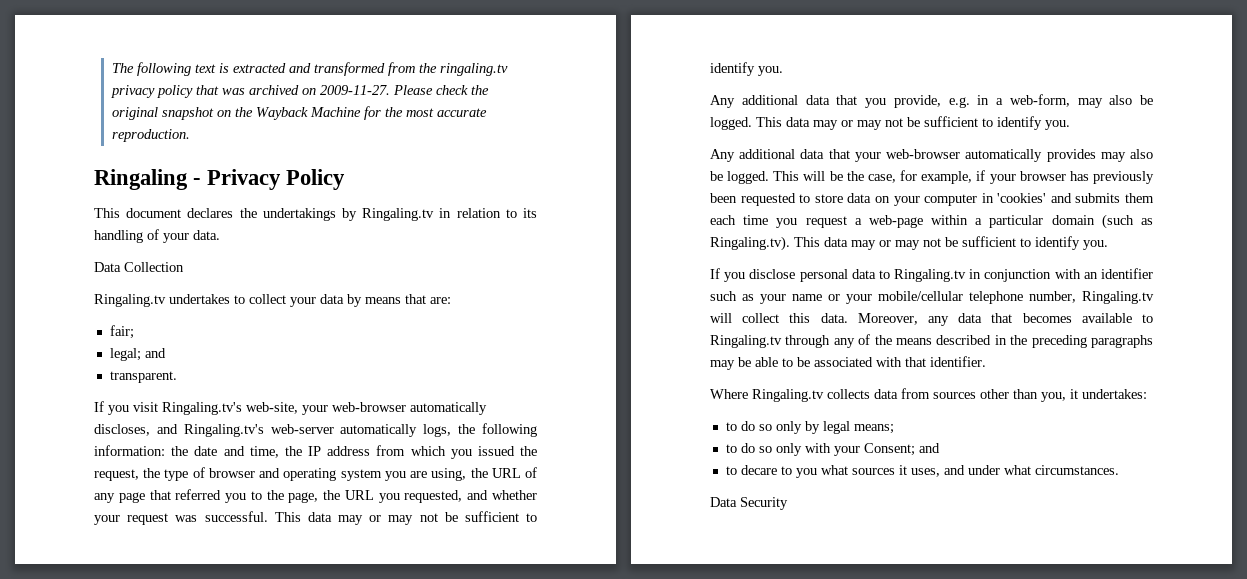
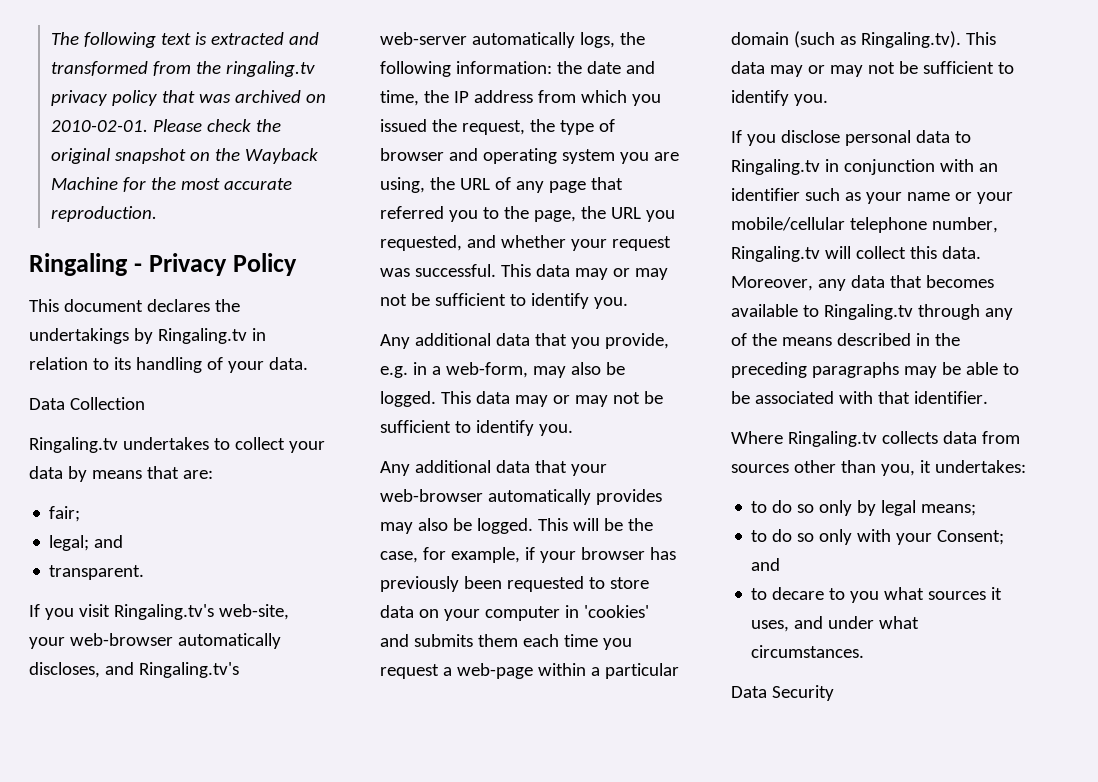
[319,85,390,95] 2009-11-27. -> [50,120,148,132] 2010-02-01.

